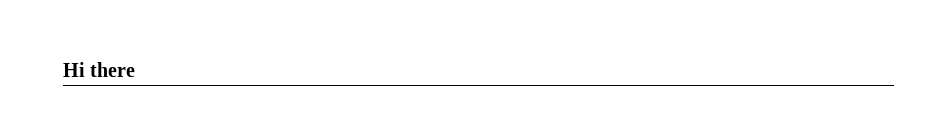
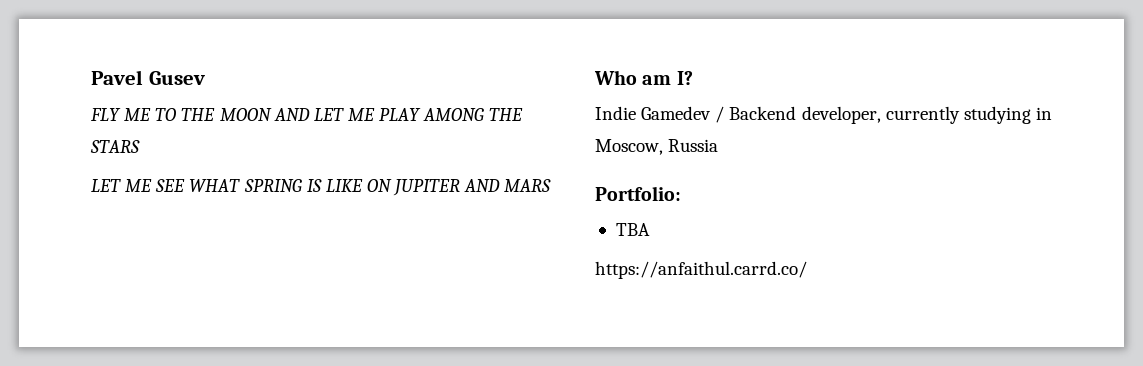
[63,62,136,77] Hi there -> [91,70,205,85] [90,108,524,121] [90,140,140,153] [91,179,552,196] [594,70,693,85] [595,106,1052,124] [595,139,719,155] [595,186,681,201] [615,223,650,236] [595,261,807,279] Pavel Gusev // FLY ME TO THE MOON AND LET ME PLAY AMONG THE STARS // LET ME SEE WHAT SPRING IS LIKE ON JUPITER AND MARS // Who am I? // Indie Gamedev / Backend developer, currently studying in Moscow, Russia // Portfolio: // TBA // https://anfaithul.carrd.co/

